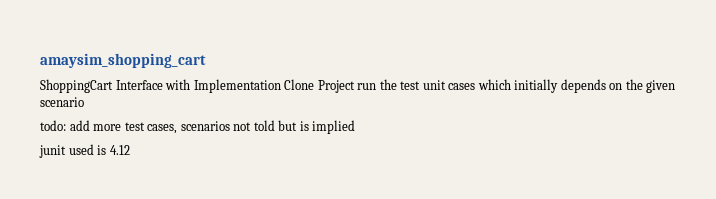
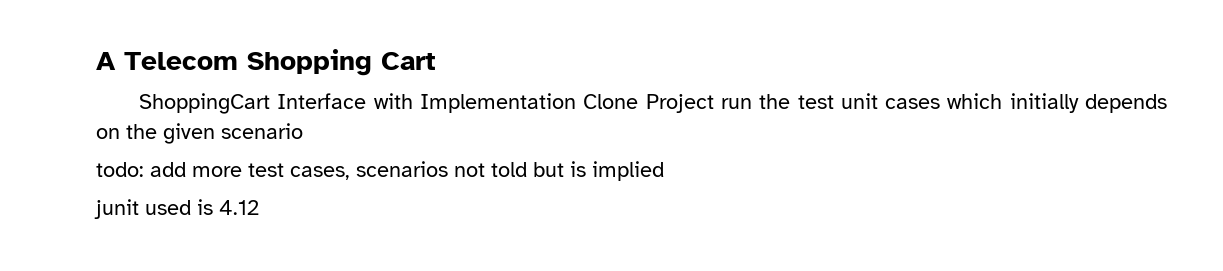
[40,53,206,68] amaysim_shopping_cart -> [96,49,436,76] A Telecom Shopping Cart

